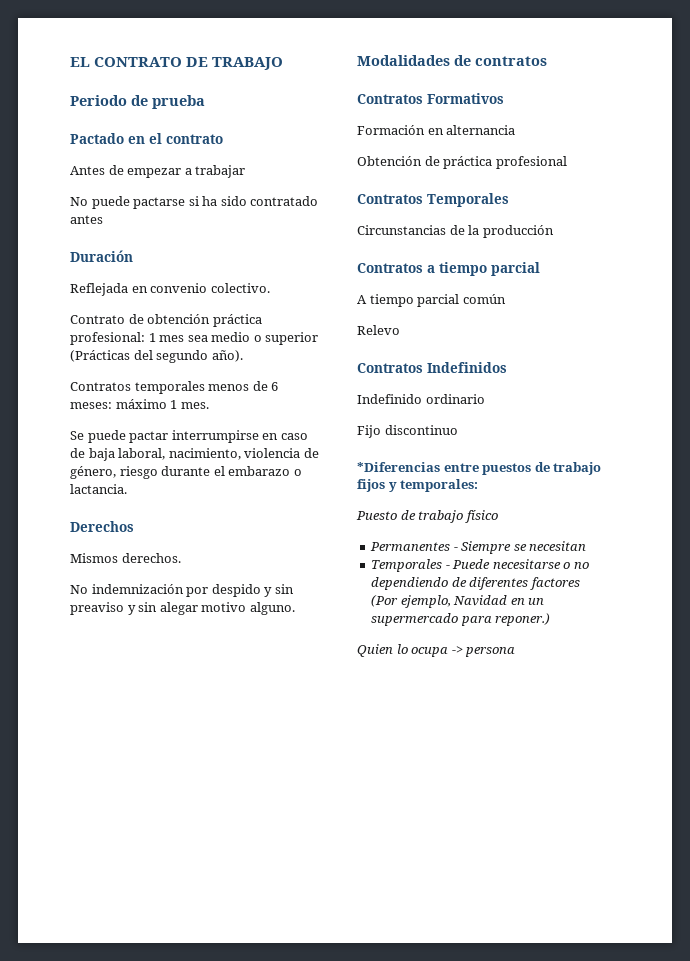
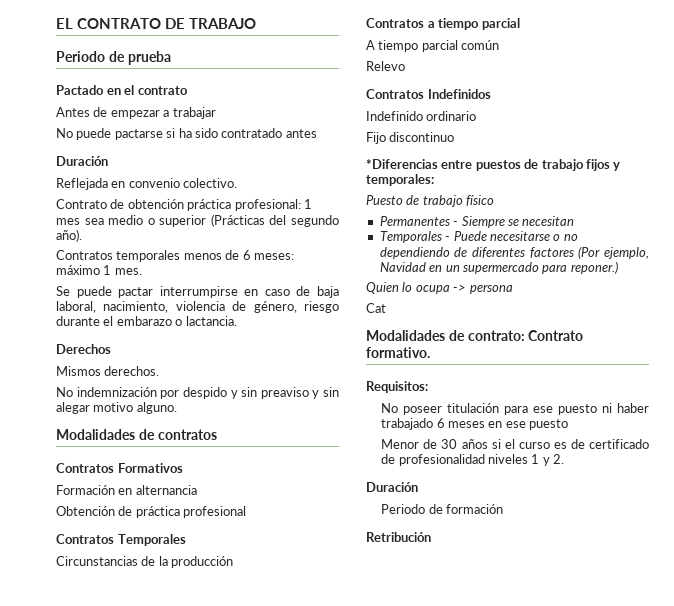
(516, 652) none -> [366,303,386,313] [366,330,584,341] [366,347,430,358] [366,381,428,393] [381,403,649,415] [381,418,569,430] [381,439,649,449] [381,454,565,466] [366,482,418,492] [381,504,504,514] [366,532,431,542] // Cat // Modalidades de contrato: Contrato formativo. // Requisitos: // No poseer titulación para ese puesto ni haber trabajado 6 meses en ese puesto // Menor de 30 años si el curso es de certificado de profesionalidad niveles 1 y 2. // Duración // Periodo de formación // Retribución

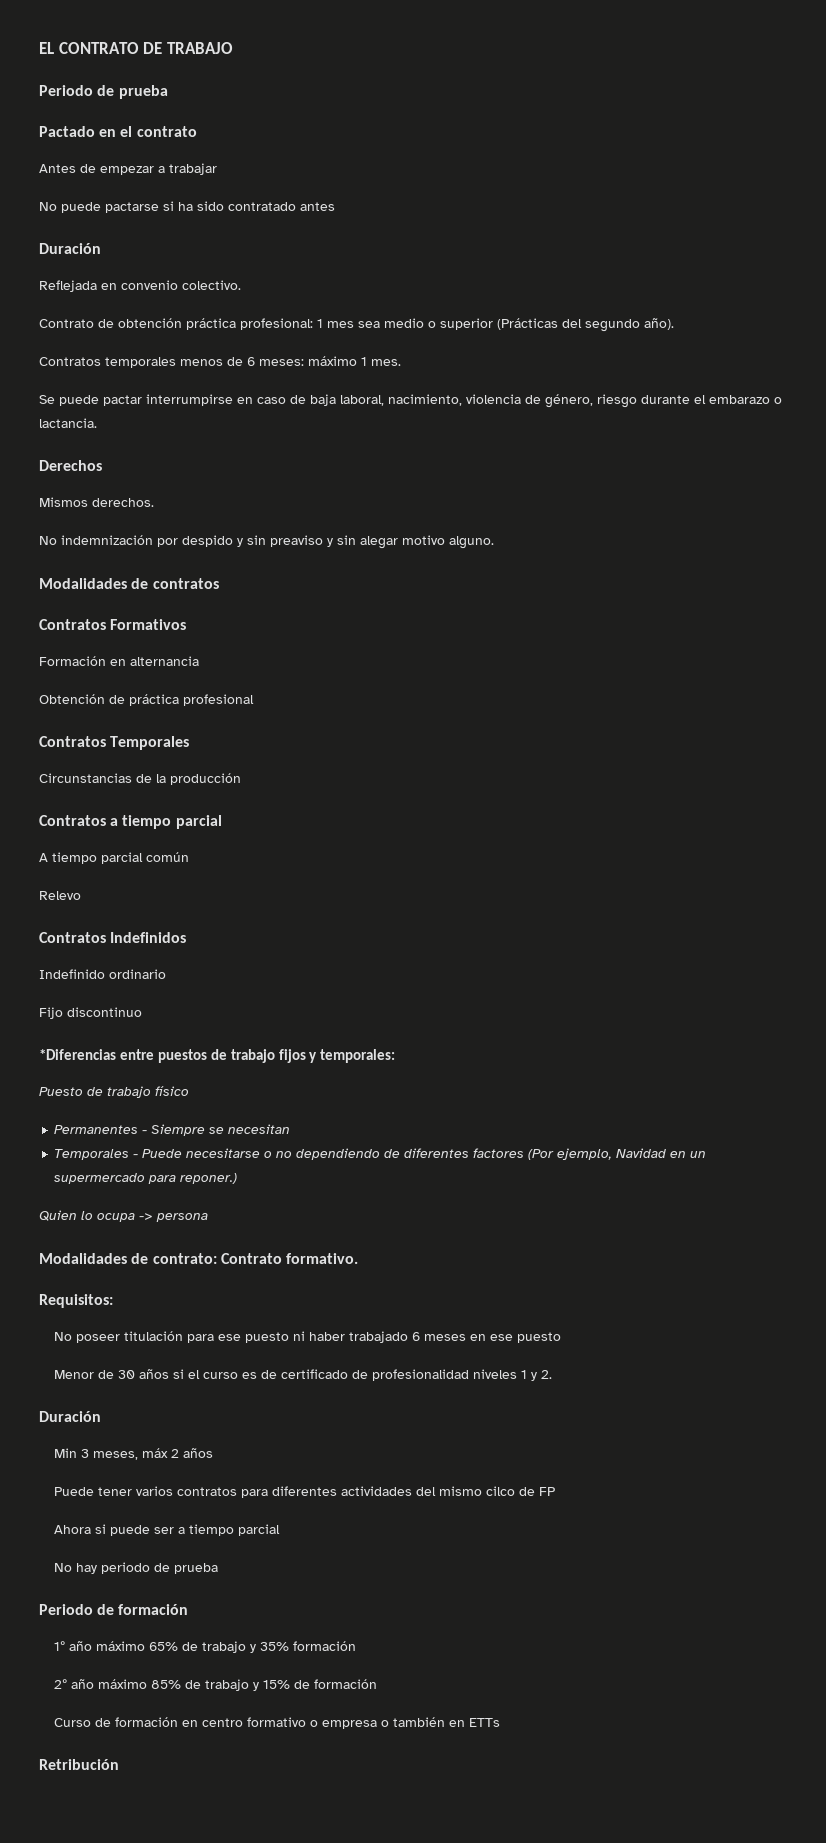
[366,303,386,313] // Cat -> (208, 1217) none
[381,504,504,514] Periodo de formación -> [54,1448,214,1460] [54,1486,556,1498] [54,1524,281,1536] [54,1562,219,1574] [39,1604,189,1615] [54,1641,357,1653] [54,1679,378,1691] [54,1717,501,1729] Min 3 meses, máx 2 años // Puede tener varios contratos para diferentes actividades del mismo cilco de FP // Ahora si puede ser a tiempo parcial // No hay periodo de prueba // Periodo de formación // 1º año máximo 65% de trabajo y 35% formación // 2º año máximo 85% de trabajo y 15% de formación // Curso de formación en centro formativo o empresa o también en ETTs

